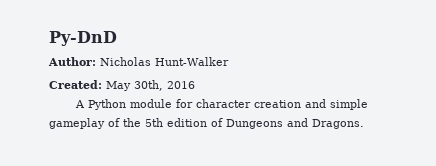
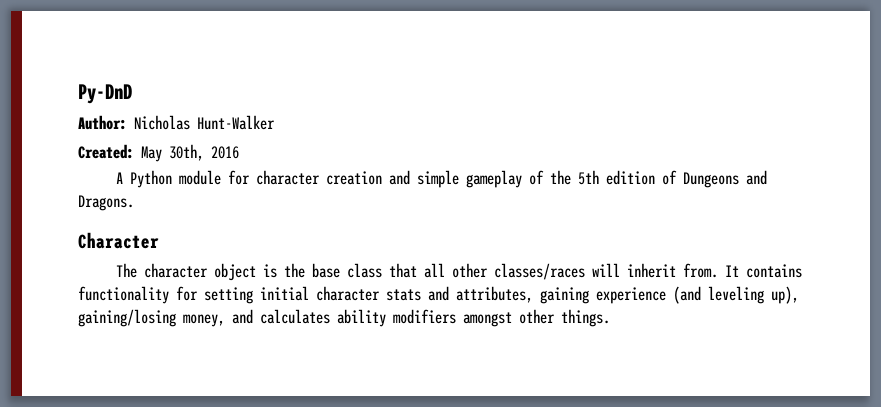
(364, 124) none -> [78,232,159,249] [116,263,803,281] [78,286,799,304] [78,309,610,327] // Character // The character object is the base class that all other classes/races will inherit from. It contains functionality for setting initial character stats and attributes, gaining experience (and leveling up), gaining/losing money, and calculates ability modifiers amongst other things.

